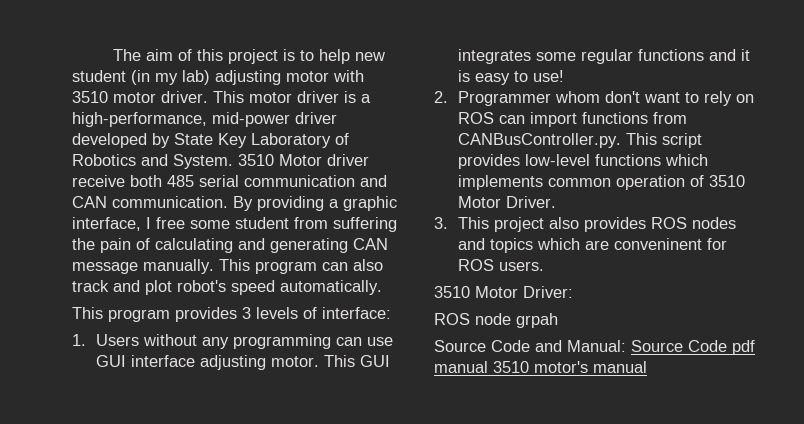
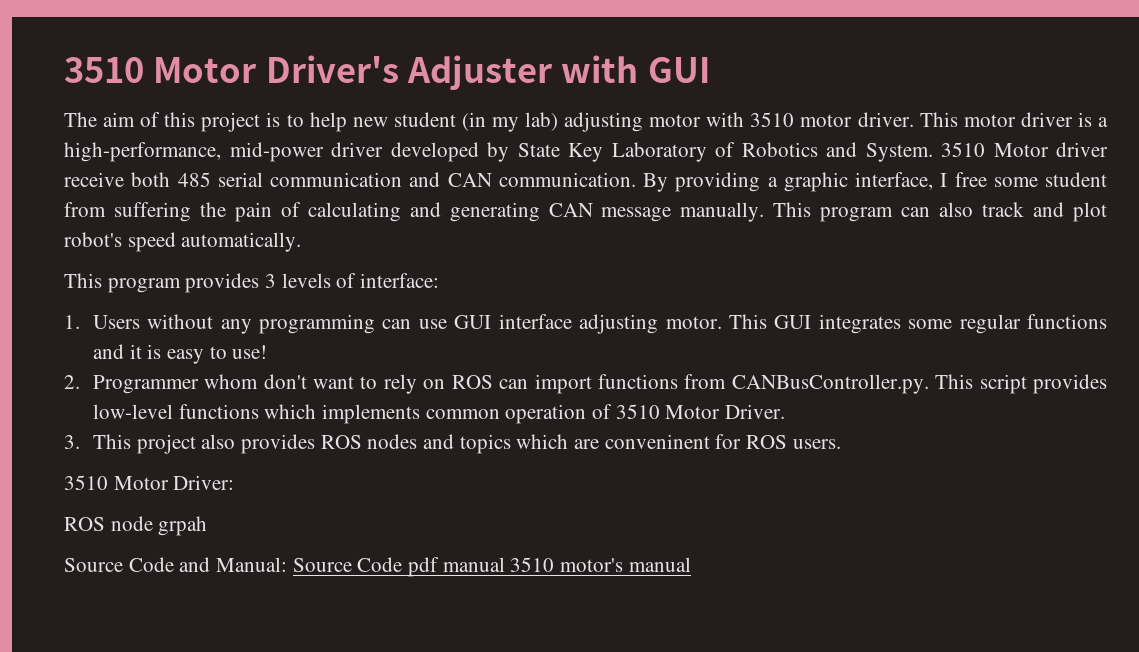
(112, 55) none -> [64,55,710,90] 3510 Motor Driver's Adjuster with GUI //

